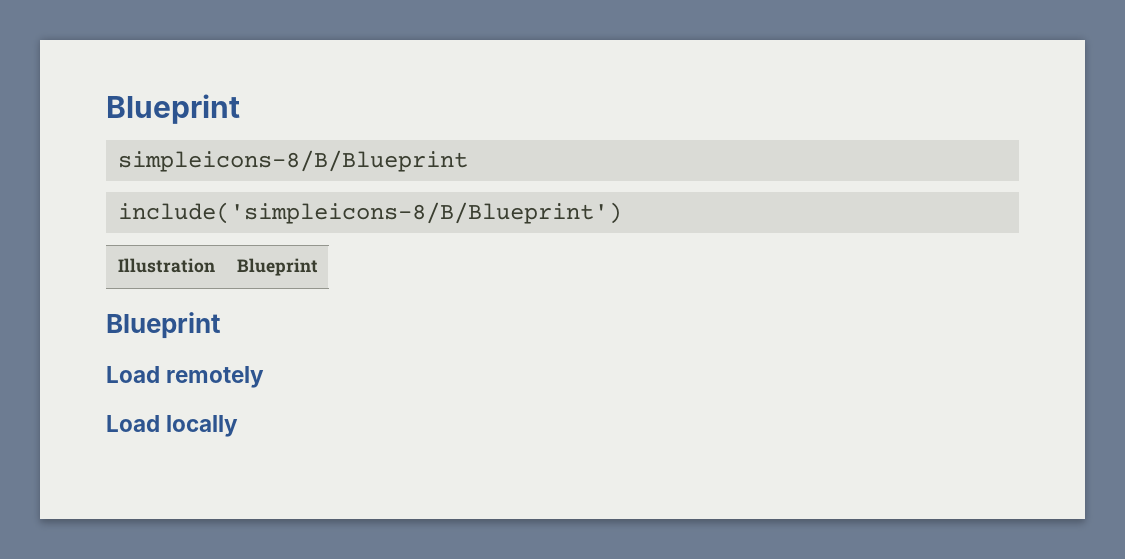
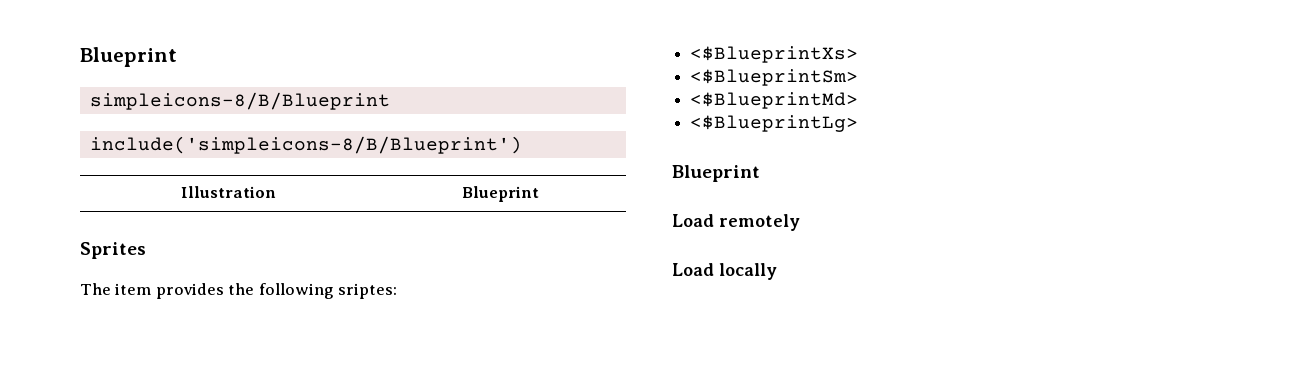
(318, 267) none -> [80,242,146,259] [80,283,398,299] [690,46,859,63] [690,69,859,86] [690,92,859,109] [690,115,859,132] // Sprites // The item provides the following sriptes: // <$BlueprintXs> // <$BlueprintSm> // <$BlueprintMd> // <$BlueprintLg>

